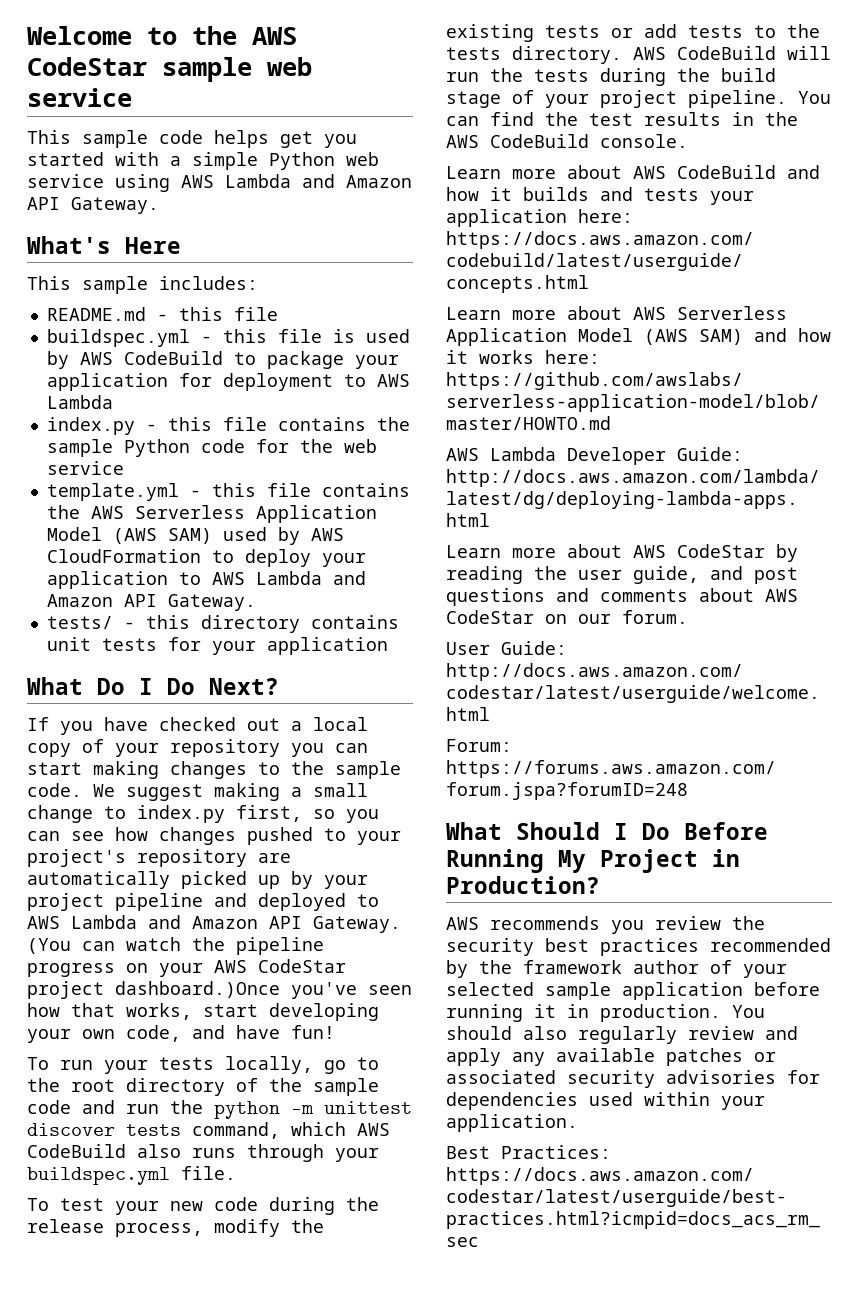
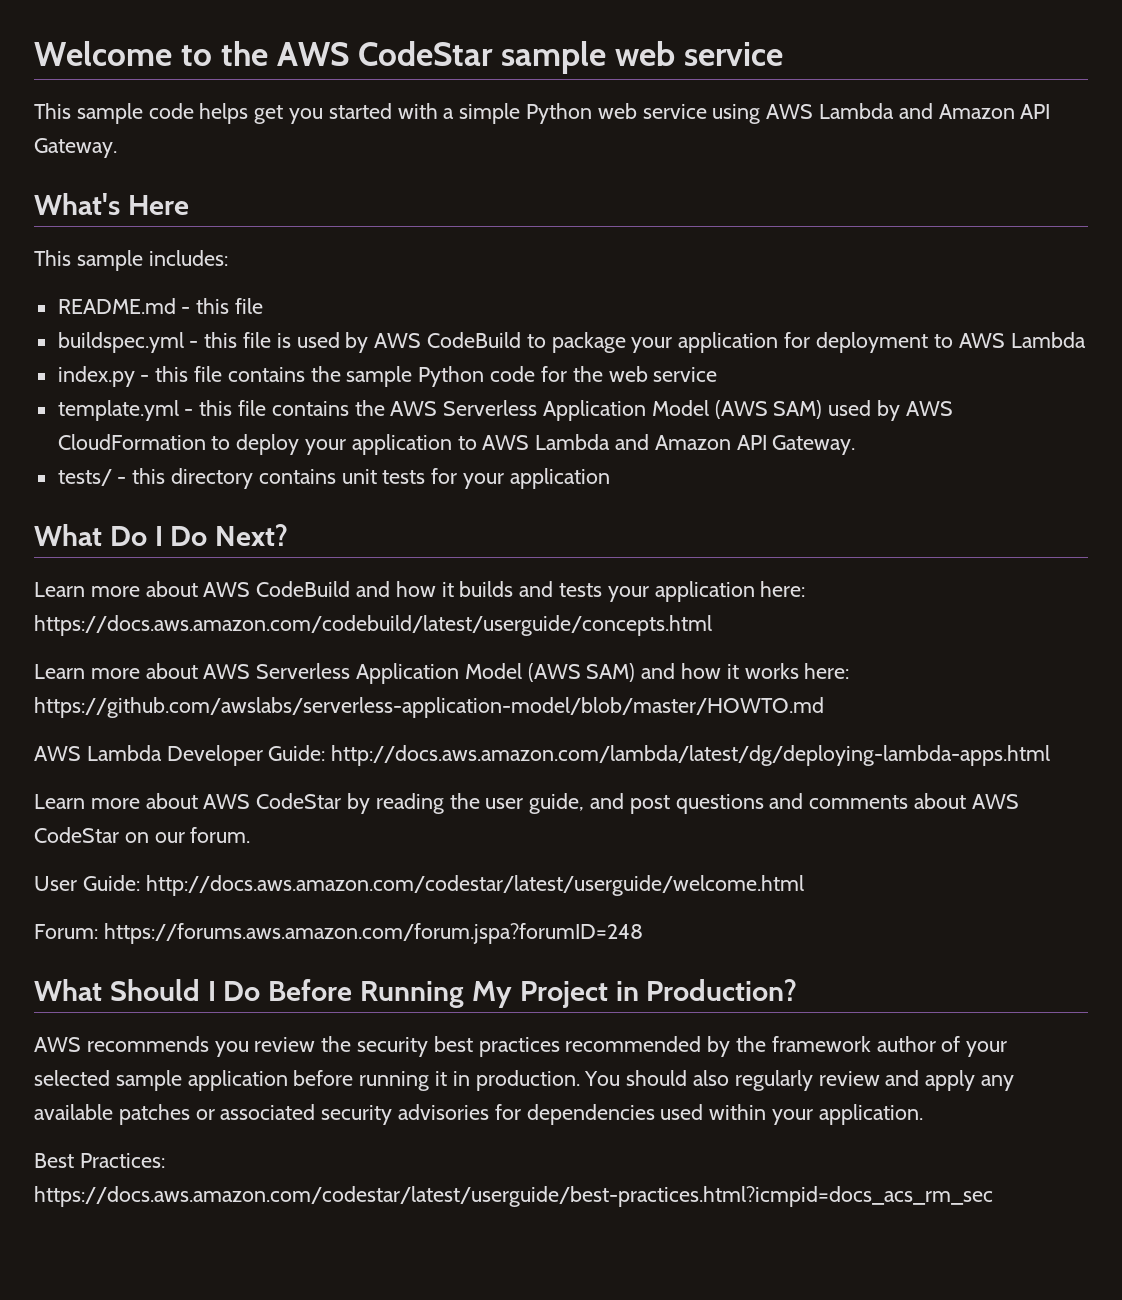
[27,717,368,735] [27,739,368,757] [27,761,401,779] [27,783,368,801] [27,805,379,823] [27,827,401,845] [27,849,291,867] [27,871,368,889] [27,893,379,911] [27,915,401,933] [27,937,324,955] [27,959,346,977] [27,981,412,999] [27,1003,379,1021] [27,1025,335,1043] [27,1056,379,1074] [27,1078,379,1096] [27,1100,412,1119] [27,1122,390,1139] [27,1144,379,1162] [27,1166,236,1185] [27,1197,379,1215] [27,1219,324,1237] [446,24,820,42] [446,46,831,64] [446,68,776,86] [446,90,831,108] [446,112,798,126] [446,134,688,148] // If you have checked out a local copy of your repository you can start making changes to the sample code. We suggest making a small change to index.py first, so you can see how changes pushed to your project's repository are automatically picked up by your project pipeline and deployed to AWS Lambda and Amazon API Gateway. (You can watch the pipeline progress on your AWS CodeStar project dashboard.)Once you've seen how that works, start developing your own code, and have fun! // To run your tests locally, go to the root directory of the sample code and run the python -m unittest discover tests command, which AWS CodeBuild also runs through your buildspec.yml file. // To test your new code during the release process, modify the existing tests or add tests to the tests directory. AWS CodeBuild will run the tests during the build stage of your project pipeline. You can find the test results in the AWS CodeBuild console. -> (289, 535) none

